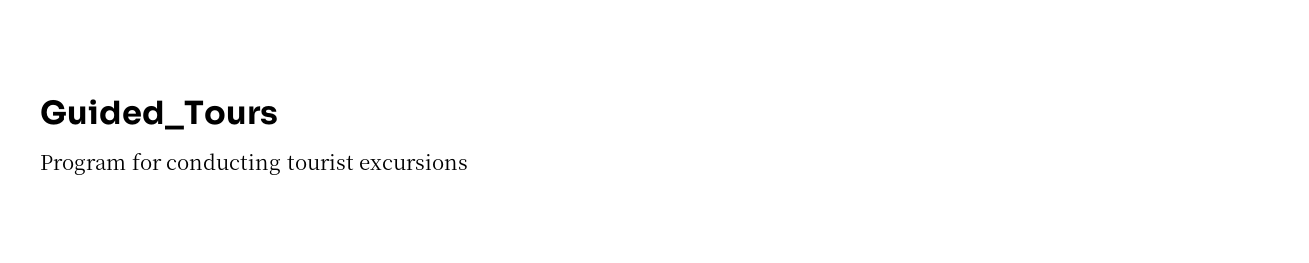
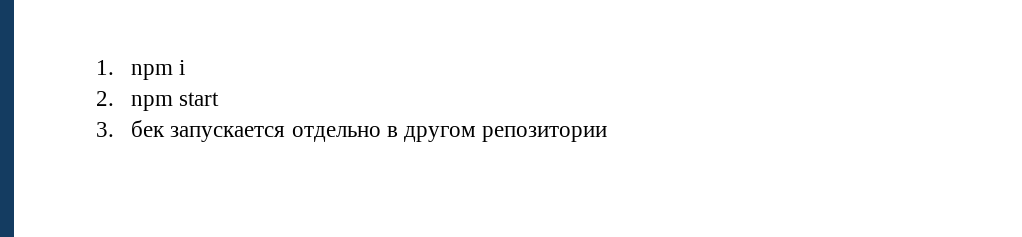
[40,99,278,130] [40,153,469,175] Guided_Tours // Program for conducting tourist excursions -> [96,60,186,80] [96,91,220,111] [96,120,608,142] 1. npm i // 2. npm start // 3. бек запускается отдельно в другом репозитории

